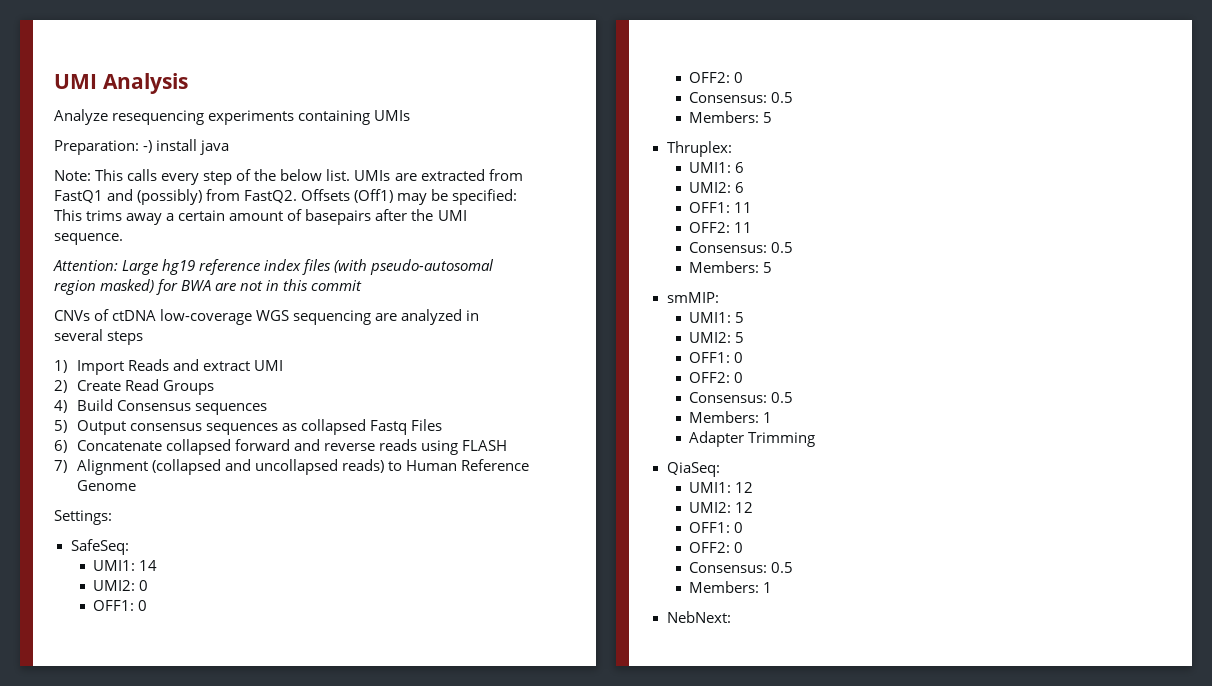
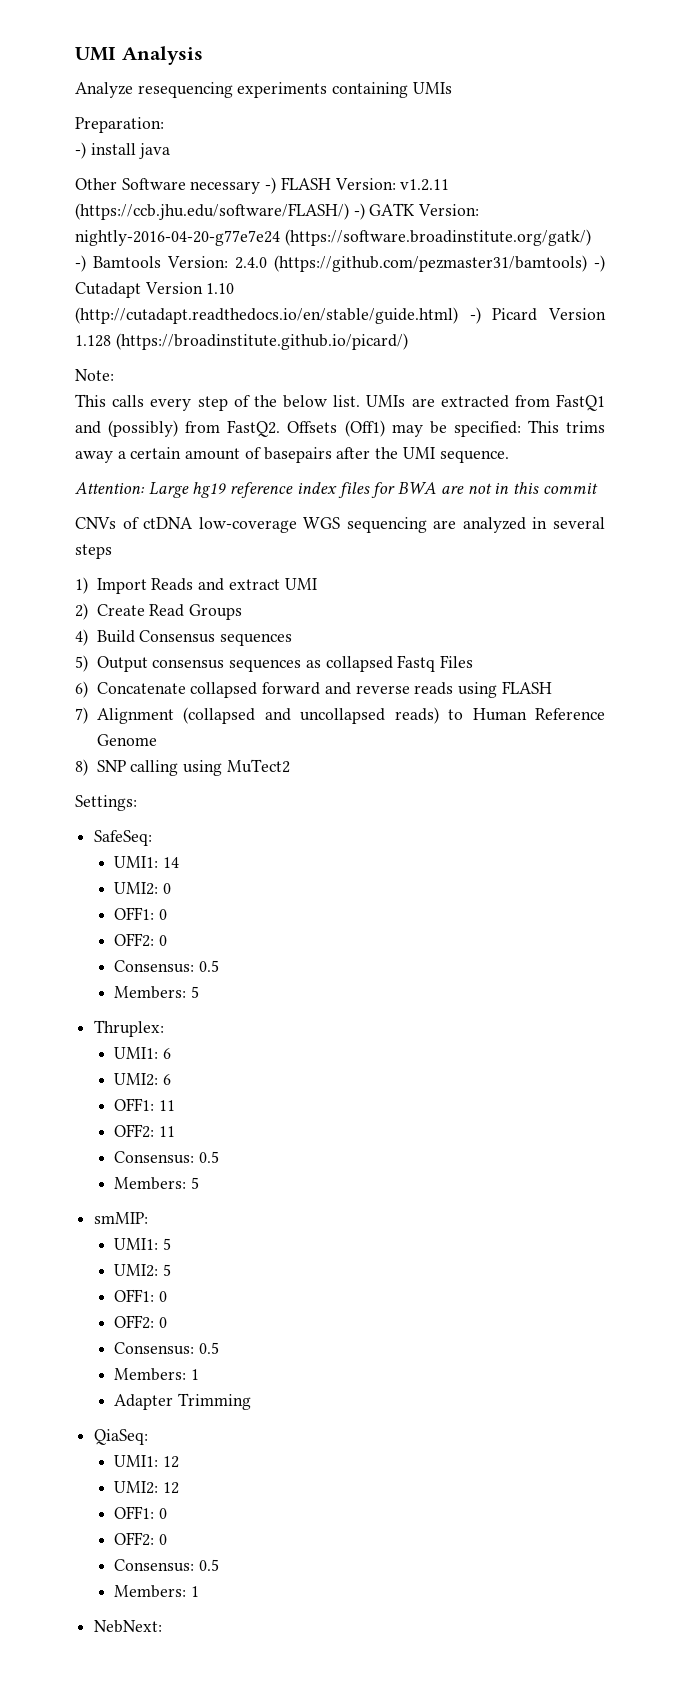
(139, 147) none -> (164, 125) //
(230, 147) none -> [75,177,450,194] [75,203,480,220] [75,229,591,246] [75,255,605,272] [75,282,235,298] [75,307,606,324] [75,333,408,350] // Other Software necessary -) FLASH Version: v1.2.11 (https://ccb.jhu.edu/software/FLASH/) -) GATK Version: nightly-2016-04-20-g77e7e24 (https://software.broadinstitute.org/gatk/) -) Bamtools Version: 2.4.0 (https://github.com/pezmaster31/bamtools) -) Cutadapt Version 1.10 (http://cutadapt.readthedocs.io/en/stable/guide.html) -) Picard Version 1.128 (https://broadinstitute.github.io/picard/)
(91, 175) none -> (114, 375) //
[334,259,495,275] [54,279,155,295] (with pseudo-autosomal region masked) -> (370, 490) none
(136, 485) none -> [75,759,290,776] // 8) SNP calling using MuTect2

